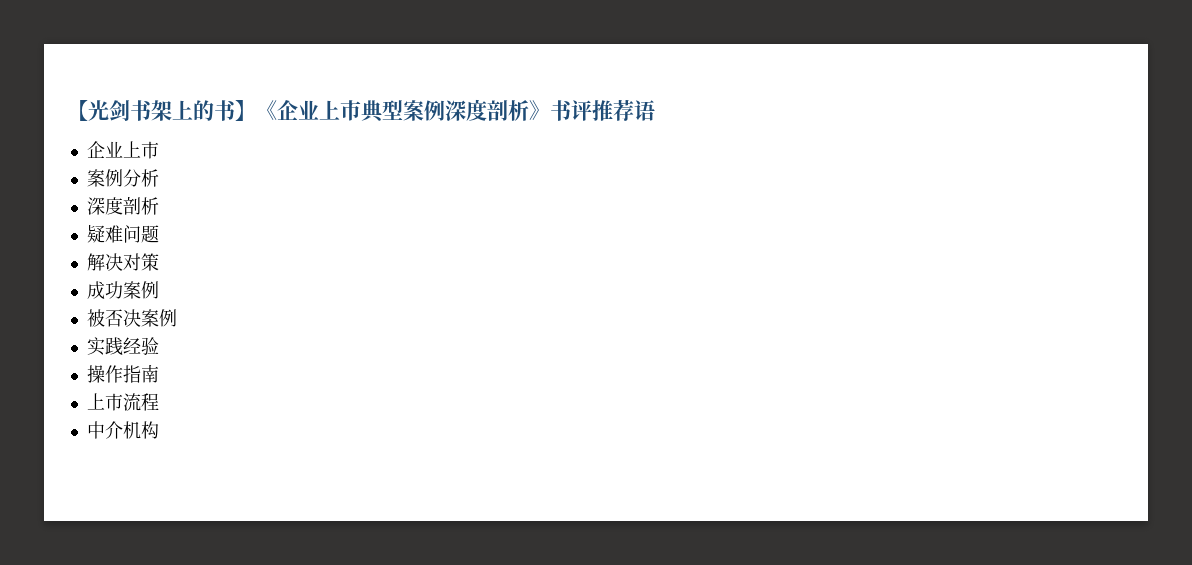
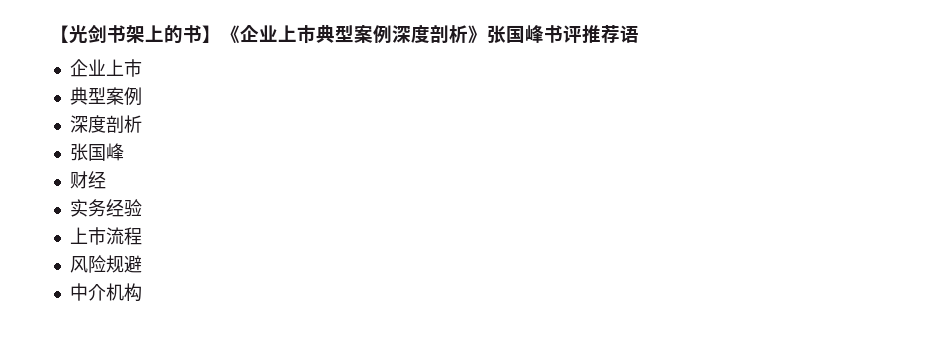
(550, 110) none -> [487,25,544,44] 张国峰
[86,169,159,187] 案例分析 -> [69,87,142,106] 典型案例
[86,224,159,243] [86,253,159,271] [86,281,159,299] [86,309,177,327] 疑难问题 // 解决对策 // 成功案例 // 被否决案例 -> [69,143,124,161] [69,171,106,189] 张国峰 // 财经
[104,337,123,356] 践 -> [87,199,106,217] 务
[86,364,159,383] // 操作指南 -> (142, 208) none
(159, 402) none -> [69,255,142,273] // 风险规避

